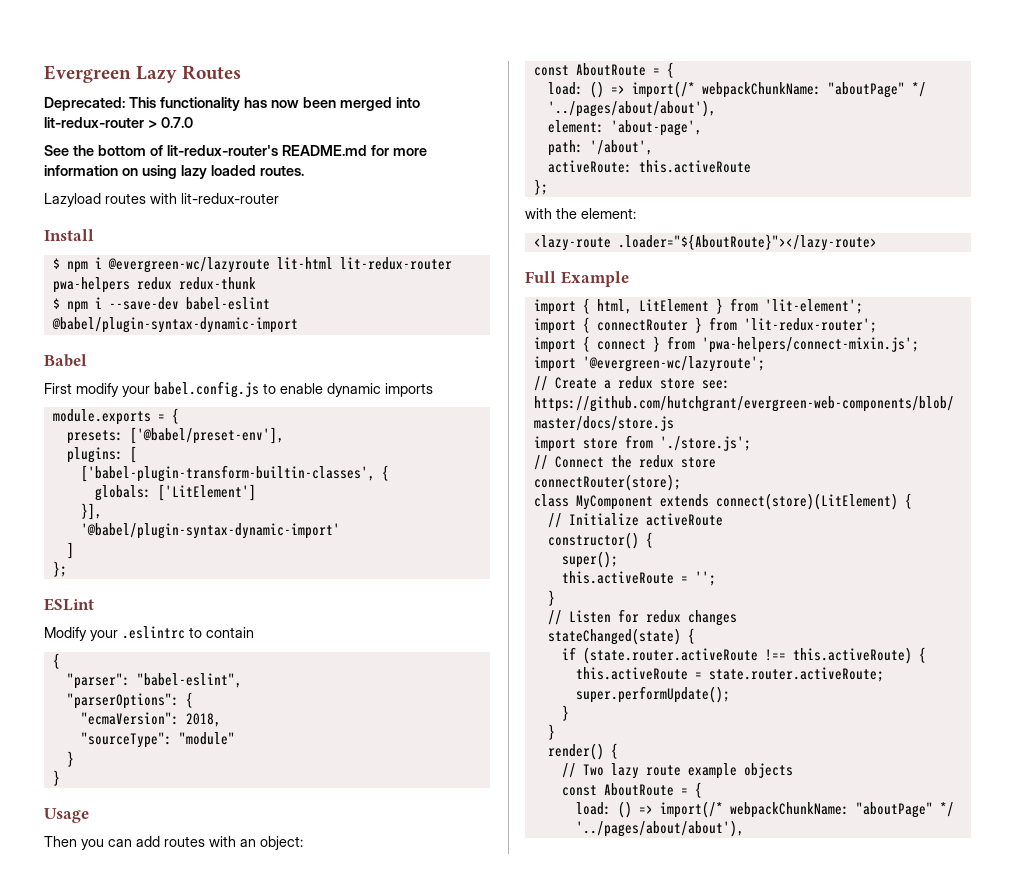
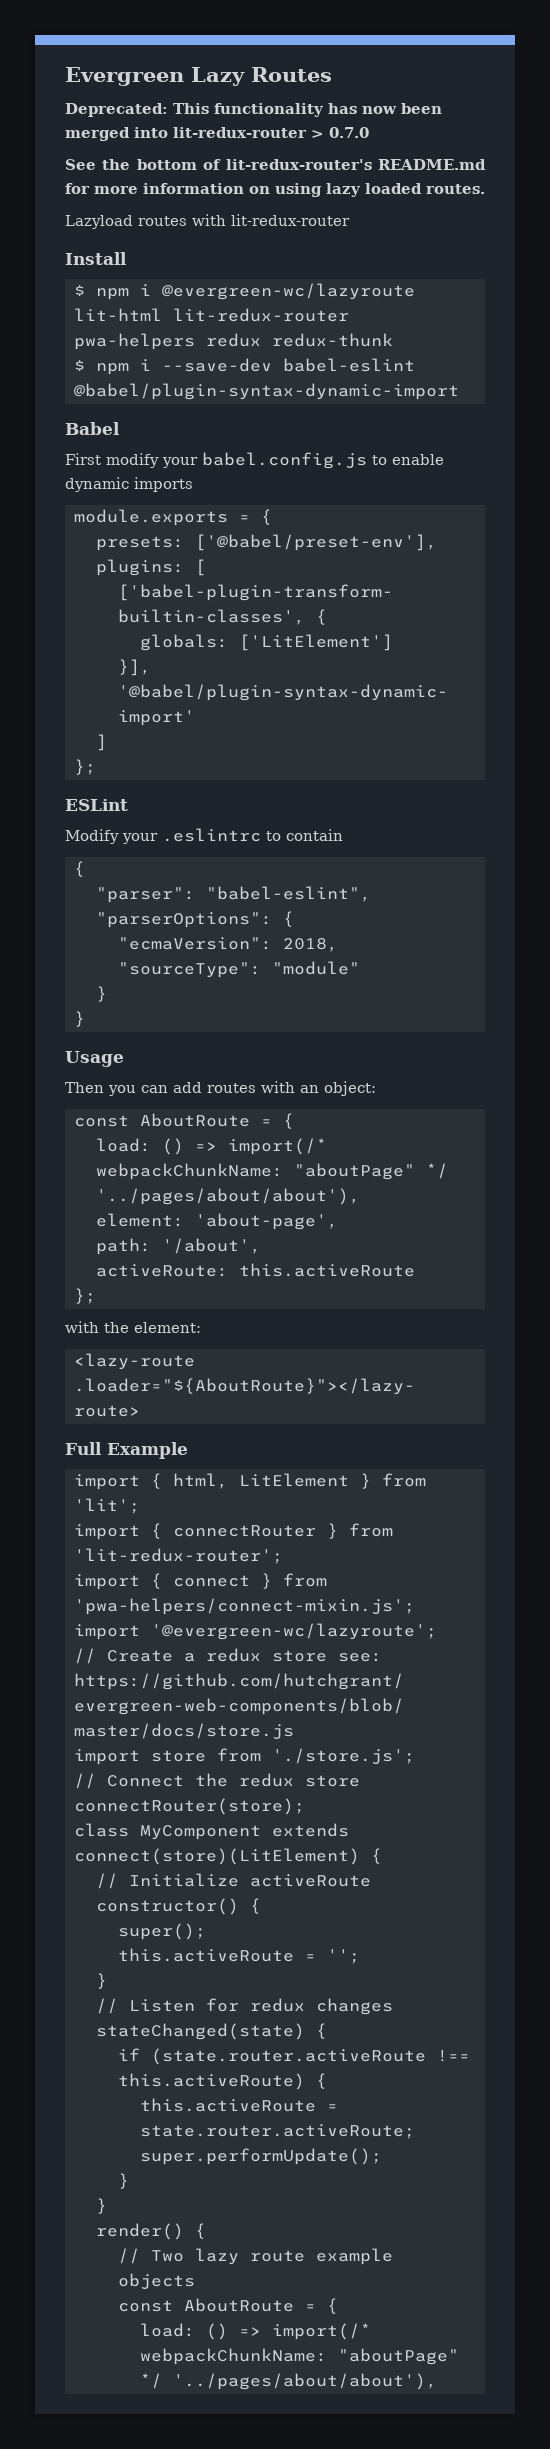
[764,299,863,314] 'lit-element'; -> [74,1498,140,1514] 'lit';

